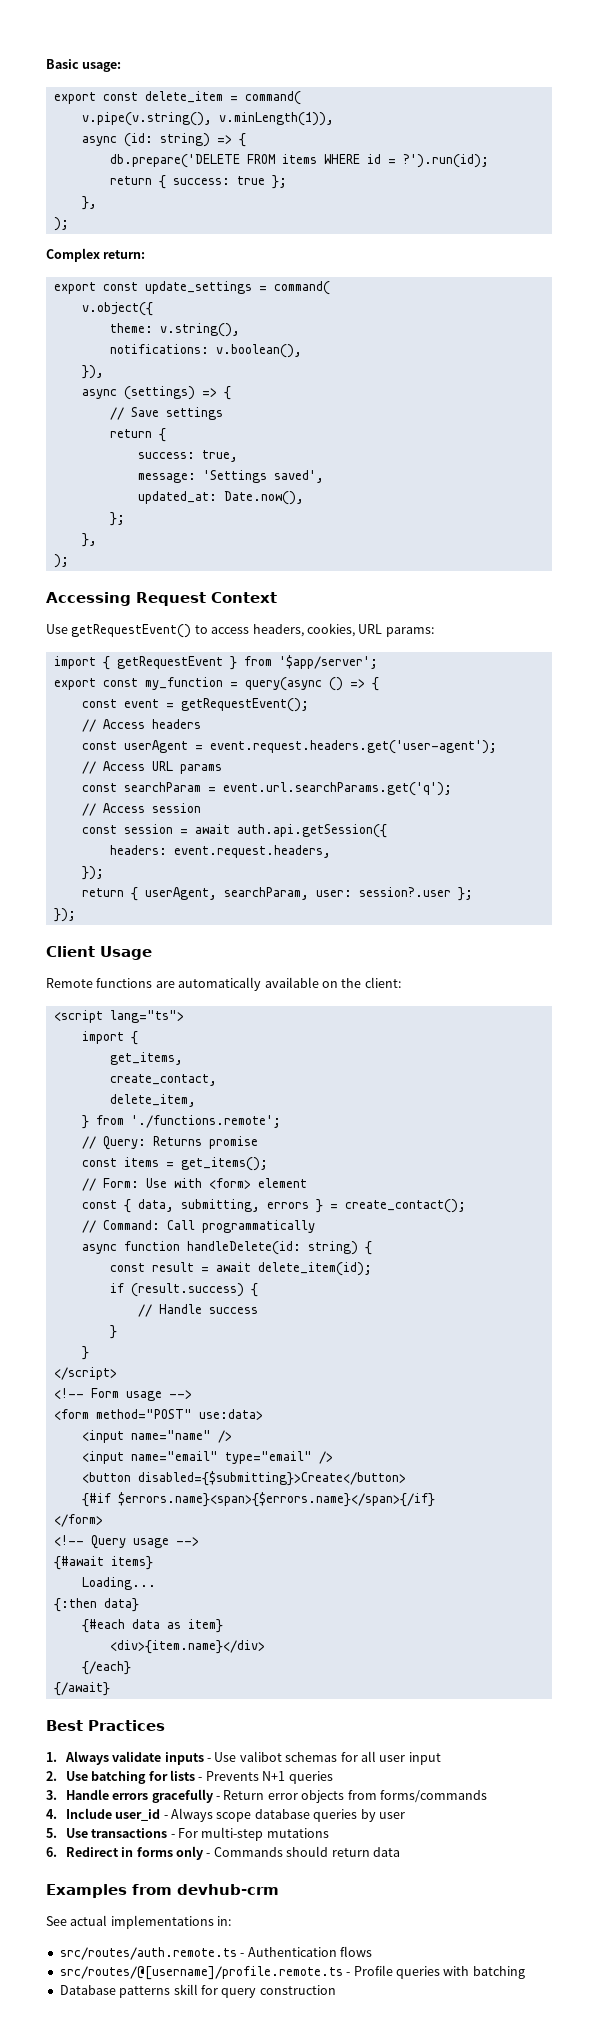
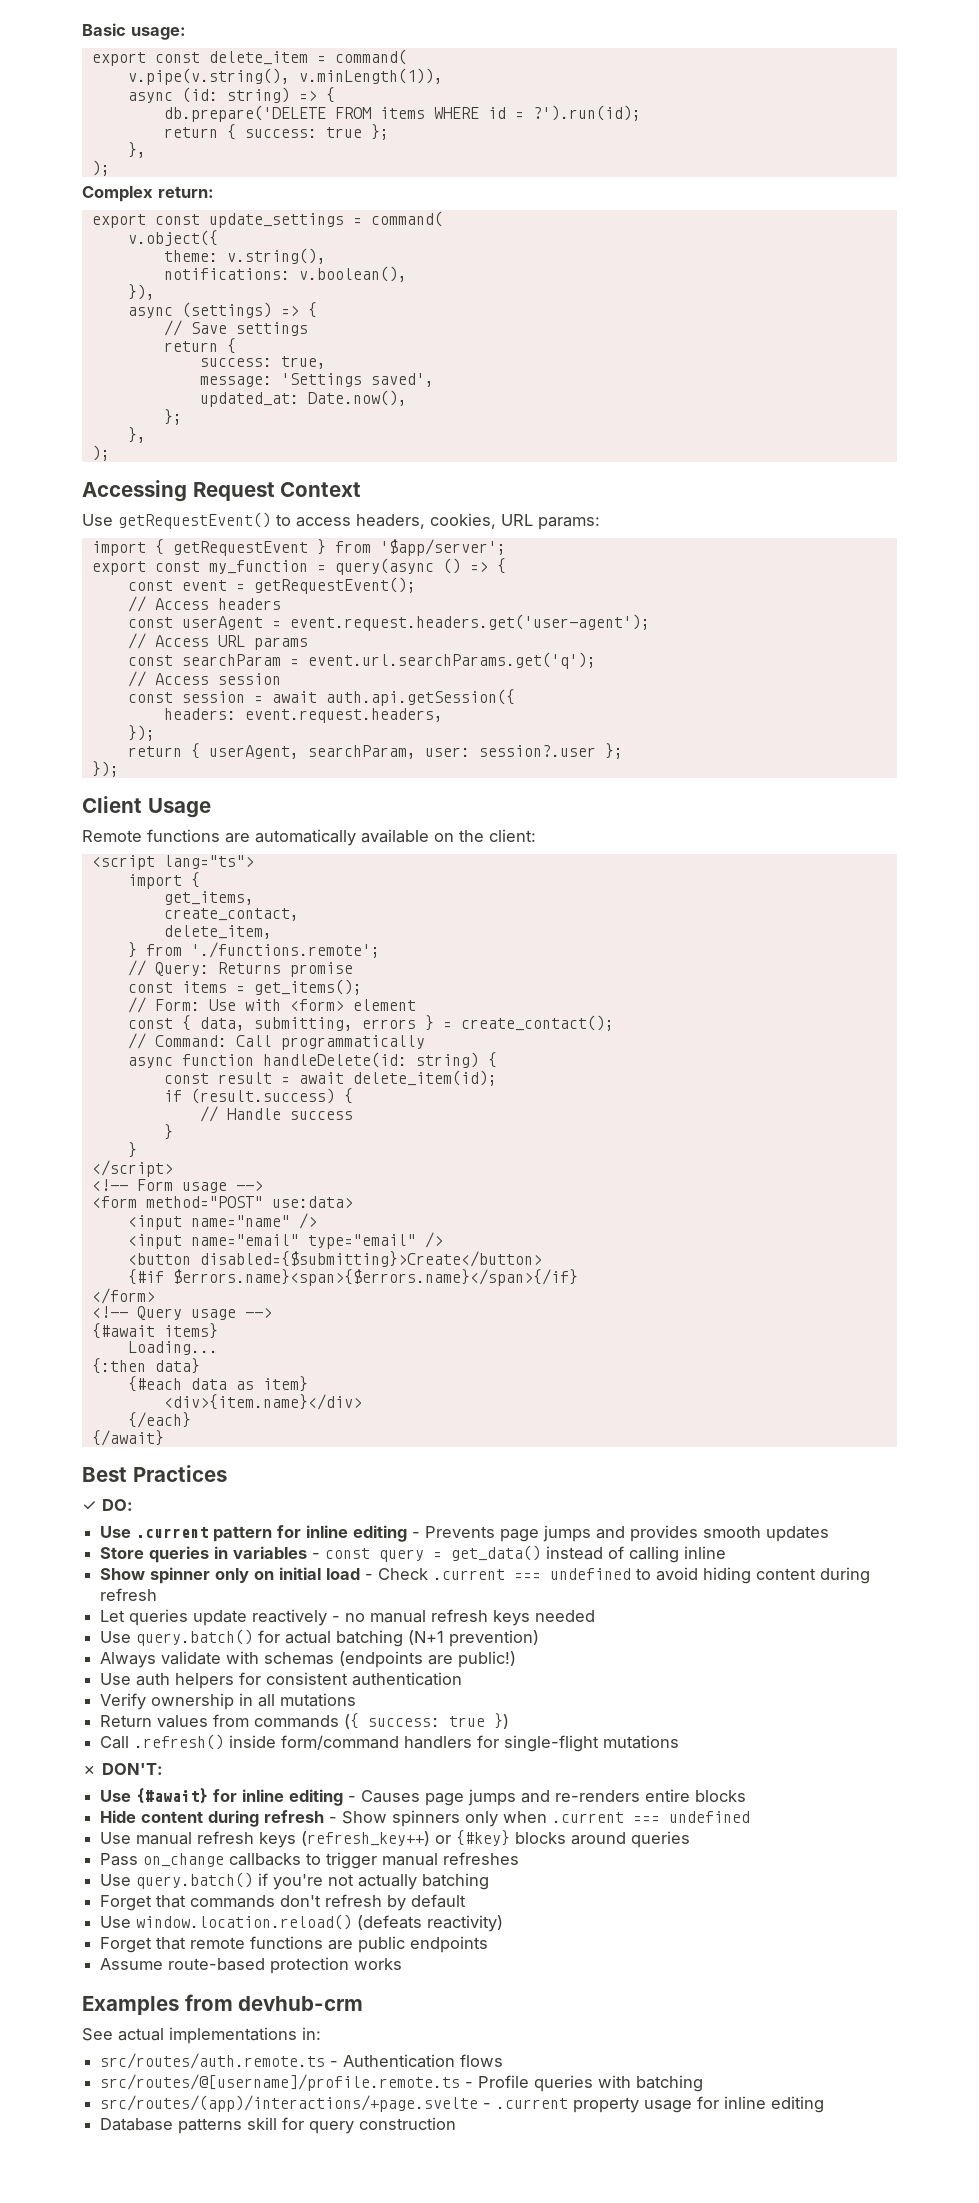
[46,1751,441,1765] [46,1770,333,1784] [46,1789,487,1803] [46,1808,405,1822] [46,1827,329,1841] [46,1846,400,1860] 1. Always validate inputs - Use valibot schemas for all user input // 2. Use batching for lists - Prevents N+1 queries // 3. Handle errors gracefully - Return error objects from forms/commands // 4. Include user_id - Always scope database queries by user // 5. Use transactions - For multi-step mutations // 6. Redirect in forms only - Commands should return data -> [82,1499,133,1511] [100,1525,830,1542] [100,1545,727,1563] [100,1567,871,1584] [100,1588,158,1601] [100,1609,596,1626] [100,1629,540,1647] [100,1651,517,1668] [100,1672,463,1689] [100,1693,357,1710] [100,1713,510,1729] [100,1734,680,1752] [82,1763,163,1775] [100,1788,747,1806] [100,1810,751,1827] [100,1830,691,1848] [100,1852,520,1869] [100,1872,490,1890] [100,1894,467,1911] [100,1914,504,1932] [100,1936,489,1953] [100,1957,403,1974] ✓ DO: // Use .current pattern for inline editing - Prevents page jumps and provides smooth updates // Store queries in variables - const query = get_data() instead of calling inline // Show spinner only on initial load - Check .current === undefined to avoid hiding content during refresh // Let queries update reactively - no manual refresh keys needed // Use query.batch() for actual batching (N+1 prevention) // Always validate with schemas (endpoints are public!) // Use auth helpers for consistent authentication // Verify ownership in all mutations // Return values from commands ({ success: true }) // Call .refresh() inside form/command handlers for single-flight mutations // ✗ DON'T: // Use {#await} for inline editing - Causes page jumps and re-renders entire blocks // Hide content during refresh - Show spinners only when .current === undefined // Use manual refresh keys (refresh_key++) or {#key} blocks around queries // Pass on_change callbacks to trigger manual refreshes // Use query.batch() if you're not actually batching // Forget that commands don't refresh by default // Use window.location.reload() (defeats reactivity) // Forget that remote functions are public endpoints // Assume route-based protection works
(525, 1972) none -> [100,2095,825,2113] // src/routes/(app)/interactions/+page.svelte - .current property usage for inline editing

